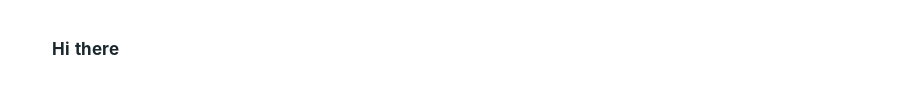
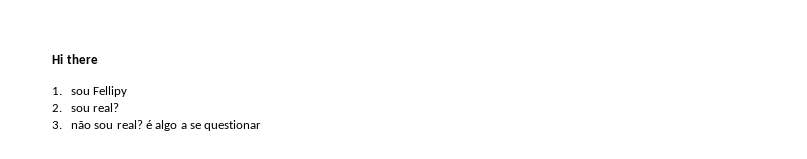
(119, 48) none -> [52,86,128,97] [52,103,120,112] [52,120,262,131] // 1. sou Fellipy // 2. sou real? // 3. não sou real? é algo a se questionar

